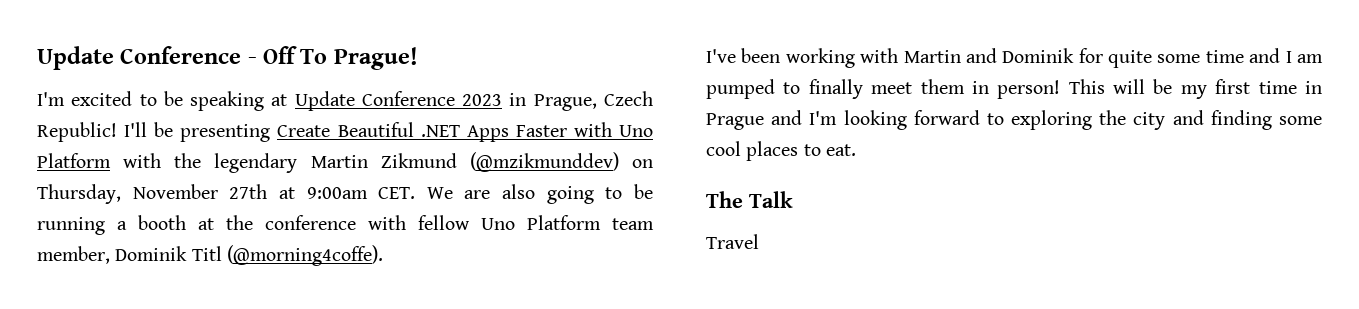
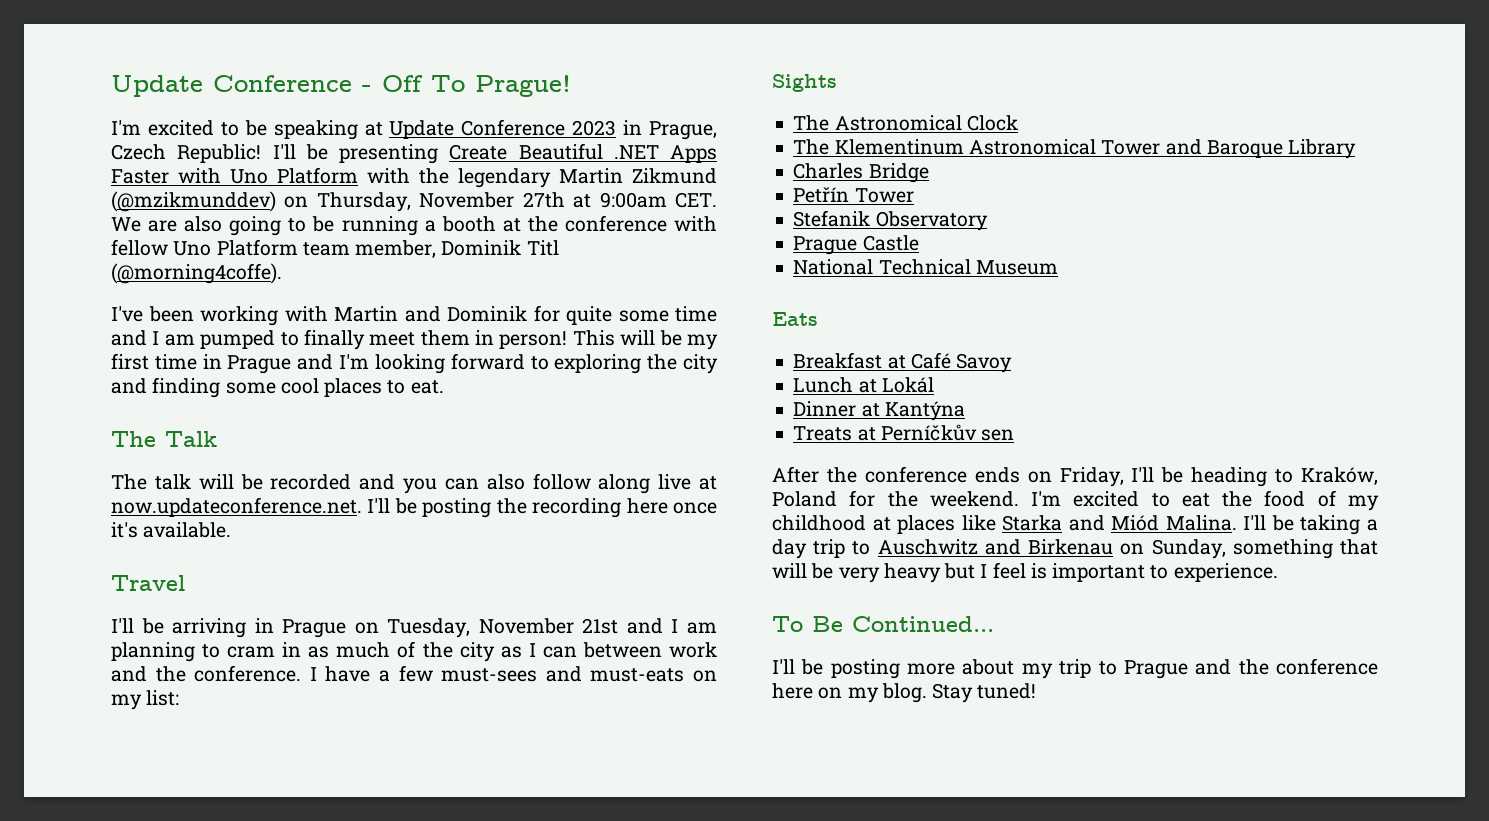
[706,234,759,249] Travel -> [111,473,717,494] [111,497,718,518] [111,522,232,538] [111,575,185,591] [111,618,717,638] [111,641,718,662] [111,665,718,682] [111,690,180,710] [772,74,837,92] [793,115,1018,131] [793,139,1357,159] [793,163,929,183] [793,187,914,203] [793,210,988,231] [793,235,919,255] [793,259,1058,275] [772,312,818,326] [793,352,1013,373] [793,377,934,393] [793,401,965,421] [793,424,1015,441] [772,466,1378,487] [772,490,1379,511] [772,515,1378,535] [772,539,1378,559] [772,562,1278,583] [772,616,994,632] [772,658,1378,679] [772,683,1037,703] The talk will be recorded and you can also follow along live at now.updateconference.net. I'll be posting the recording here once it's available. // Travel // I'll be arriving in Prague on Tuesday, November 21st and I am planning to cram in as much of the city as I can between work and the conference. I have a few must-sees and must-eats on my list: // Sights // The Astronomical Clock // The Klementinum Astronomical Tower and Baroque Library // Charles Bridge // Petřín Tower // Stefanik Observatory // Prague Castle // National Technical Museum // Eats // Breakfast at Café Savoy // Lunch at Lokál // Dinner at Kantýna // Treats at Perníčkův sen // After the conference ends on Friday, I'll be heading to Kraków, Poland for the weekend. I'm excited to eat the food of my childhood at places like Starka and Miód Malina. I'll be taking a day trip to Auschwitz and Birkenau on Sunday, something that will be very heavy but I feel is important to experience. // To Be Continued... // I'll be posting more about my trip to Prague and the conference here on my blog. Stay tuned!

